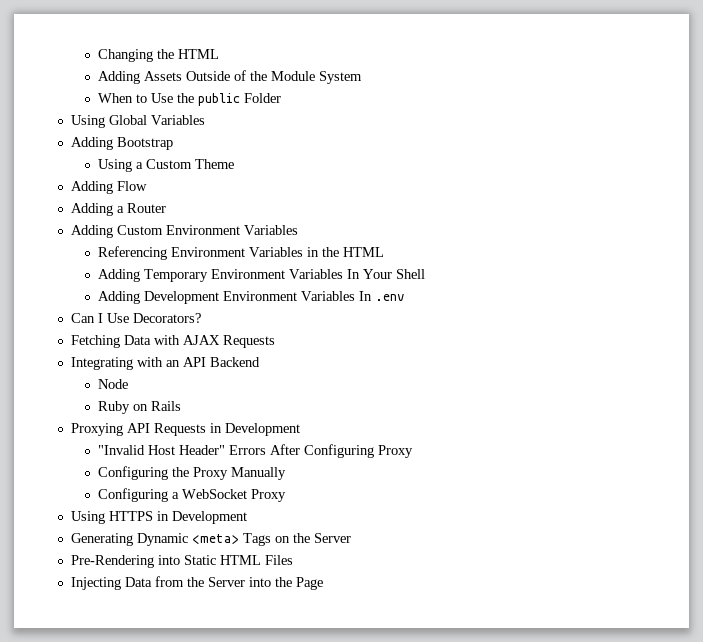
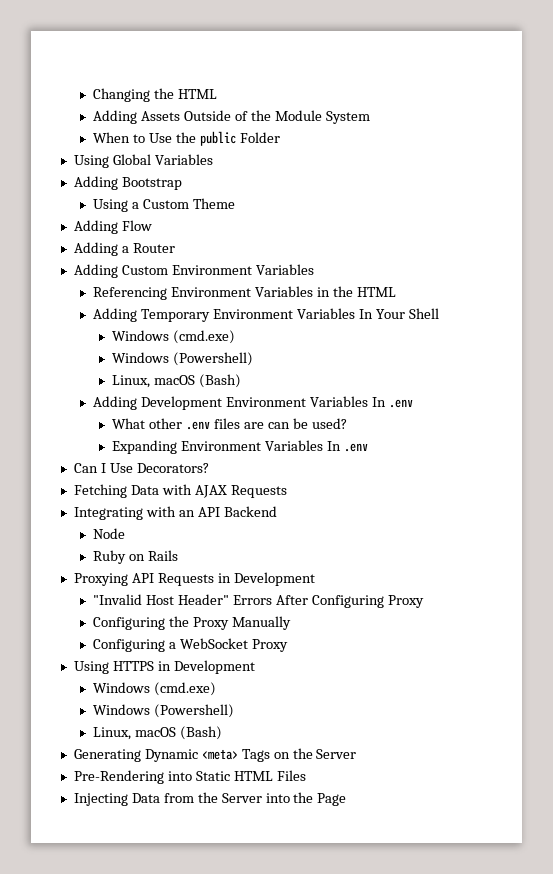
(425, 274) none -> [112,330,236,344] [112,352,254,366] [112,374,242,388] // Windows (cmd.exe) // Windows (Powershell) // Linux, macOS (Bash)
(405, 297) none -> [112,418,347,430] [112,440,368,454] // What other .env files are can be used? // Expanding Environment Variables In .env
(247, 517) none -> [93,682,217,696] [93,704,235,718] [93,726,222,740] // Windows (cmd.exe) // Windows (Powershell) // Linux, macOS (Bash)

